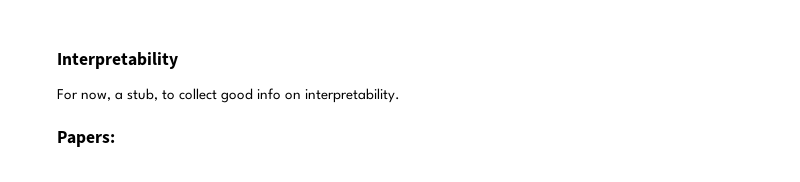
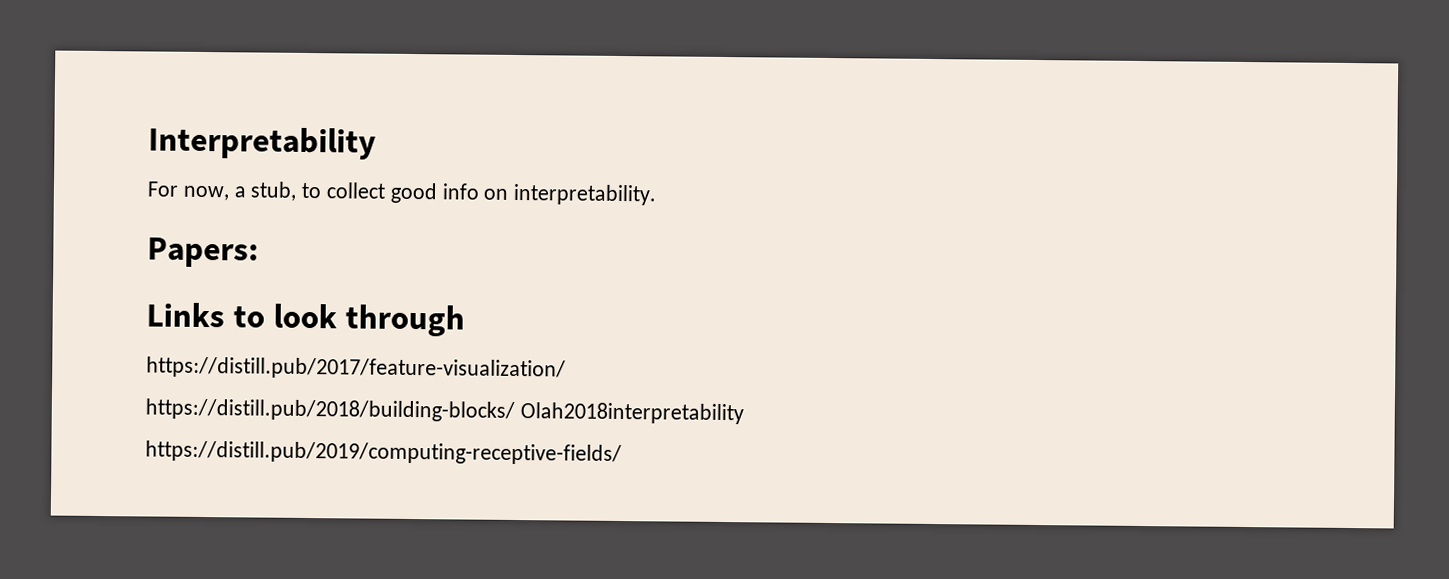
(115, 139) none -> [146,302,465,337] [146,356,566,381] [145,398,744,425] [145,440,622,466] // Links to look through // https://distill.pub/2017/feature-visualization/ // https://distill.pub/2018/building-blocks/ Olah2018interpretability // https://distill.pub/2019/computing-receptive-fields/

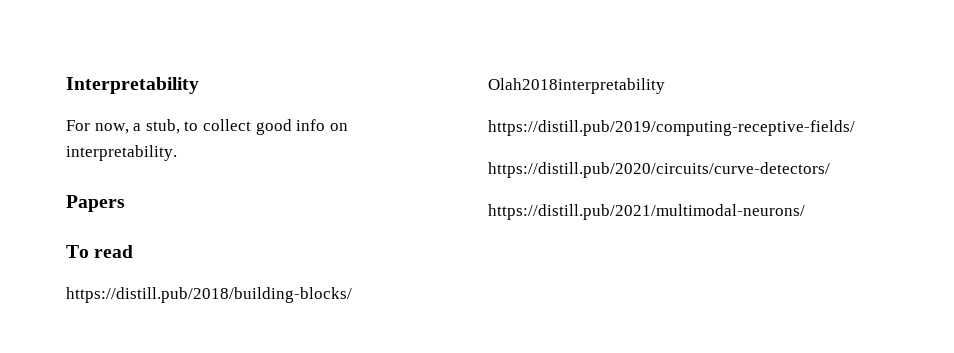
[147,237,259,268] [146,302,465,337] [146,356,566,381] Papers: // Links to look through // https://distill.pub/2017/feature-visualization/ -> [66,195,125,212] [66,245,134,258] Papers // To read
(622, 453) none -> [488,162,830,178] [488,204,805,220] // https://distill.pub/2020/circuits/curve-detectors/ // https://distill.pub/2021/multimodal-neurons/

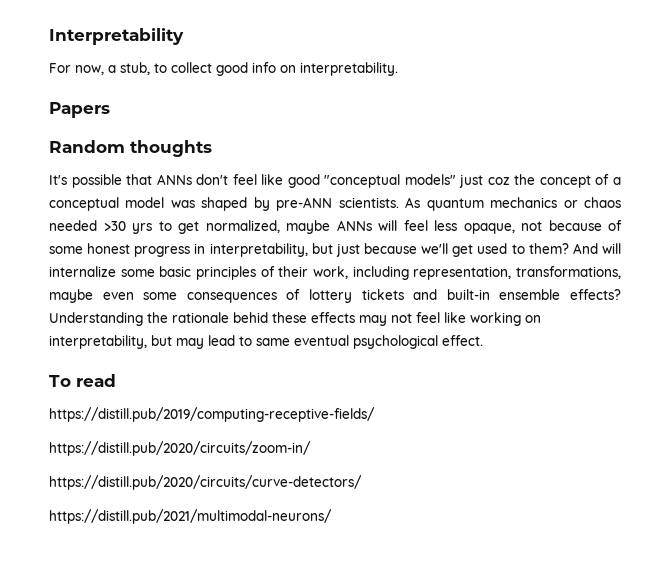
(125, 203) none -> [49,140,212,157] [49,174,622,188] [49,197,621,211] [49,220,622,234] [49,243,622,257] [49,266,621,280] [49,289,622,303] [49,312,541,326] [49,335,483,349] // Random thoughts // It's possible that ANNs don't feel like good "conceptual models" just coz the concept of a conceptual model was shaped by pre-ANN scientists. As quantum mechanics or chaos needed >30 yrs to get normalized, maybe ANNs will feel less opaque, not because of some honest progress in interpretability, but just because we'll get used to them? And will internalize some basic principles of their work, including representation, transformations, maybe even some consequences of lottery tickets and built-in ensemble effects? Understanding the rationale behid these effects may not feel like working on interpretability, but may lead to same eventual psychological effect.
[66,287,352,303] [488,78,665,94] [488,120,855,136] https://distill.pub/2018/building-blocks/ Olah2018interpretability // https://distill.pub/2019/computing-receptive-fields/ -> [49,407,375,422] [49,441,311,456] https://distill.pub/2019/computing-receptive-fields/ // https://distill.pub/2020/circuits/zoom-in/

